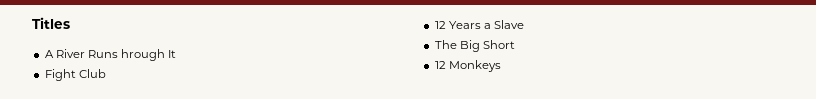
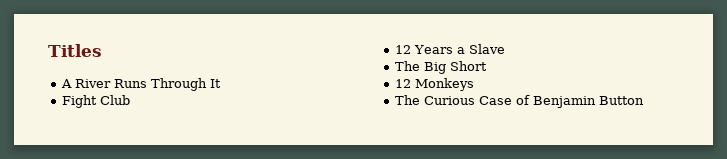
[120,49,165,61] hrough -> [151,78,208,91] Through
(501, 66) none -> [395,95,645,108] // The Curious Case of Benjamin Button

